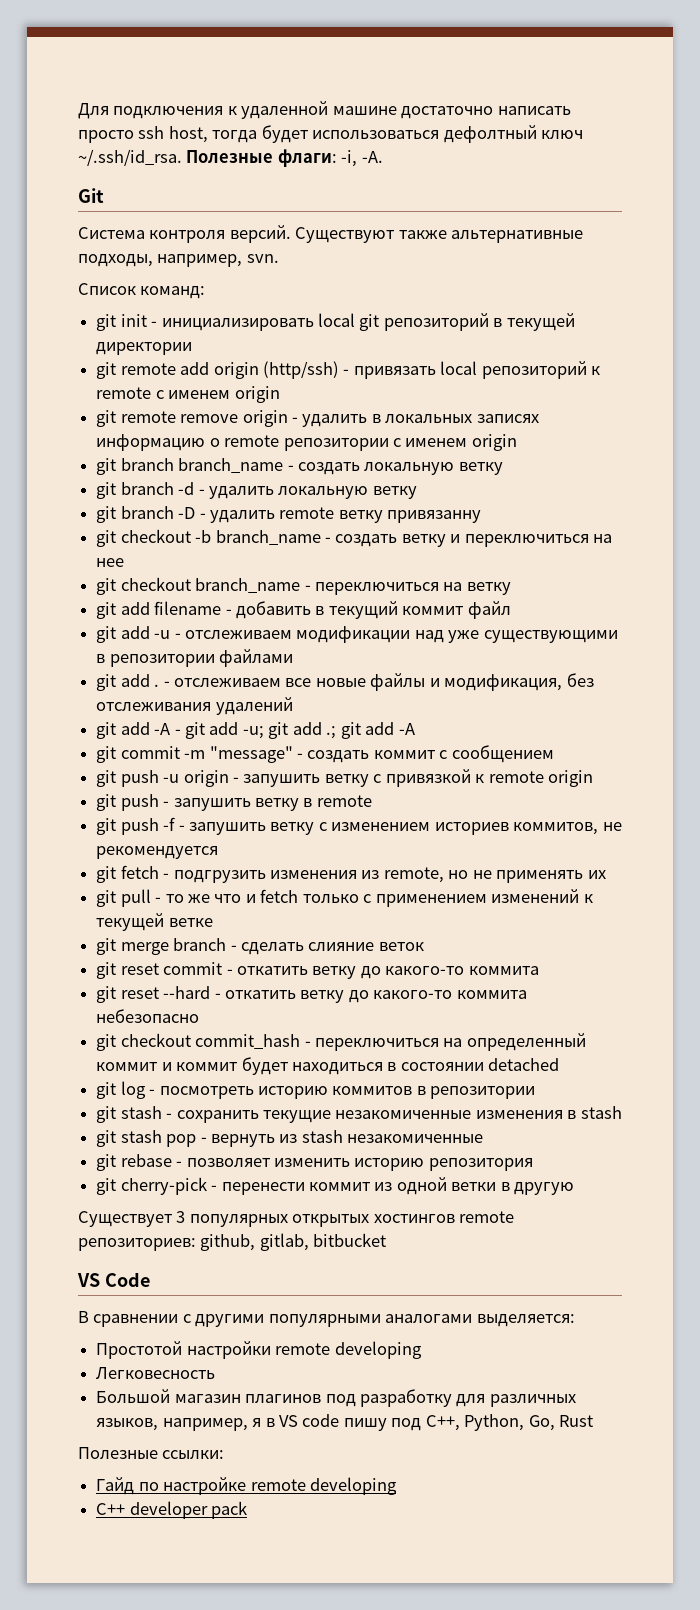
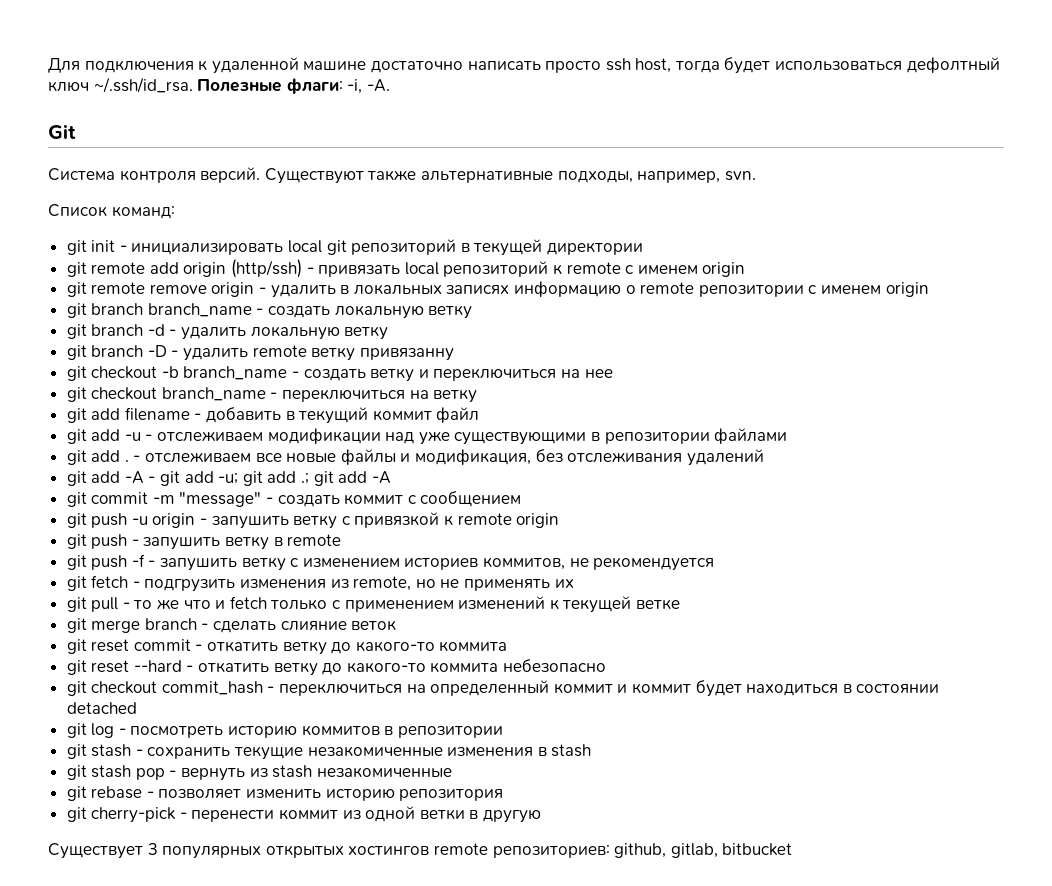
[77,1272,150,1287] [78,1311,575,1327] [96,1341,422,1359] [96,1367,216,1379] [96,1389,576,1407] [96,1414,594,1431] [78,1447,225,1459] [96,1477,397,1495] [96,1501,248,1519] // VS Code // В сравнении с другими популярными аналогами выделяется: // Простотой настройки remote developing // Легковесность // Большой магазин плагинов под разработку для различных языков, например, я в VS code пишу под C++, Python, Go, Rust // Полезные ссылки: // Гайд по настройке remote developing // C++ developer pack -> (793, 849) none

